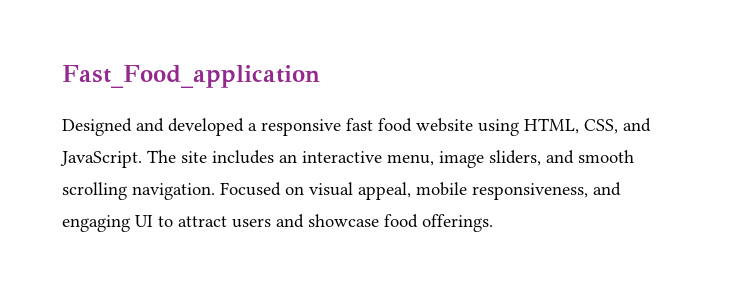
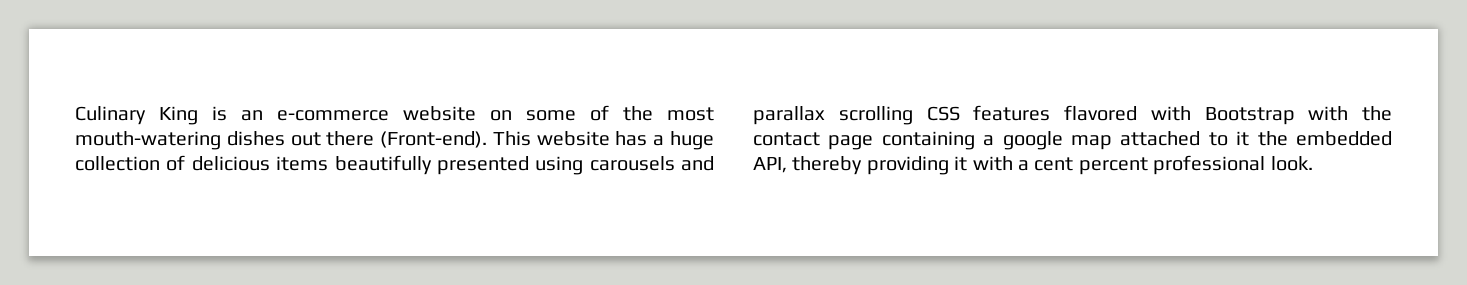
[62,65,320,88] [62,118,651,136] [60,150,634,168] [62,182,621,200] [62,214,493,232] Fast_Food_application // Designed and developed a responsive fast food website using HTML, CSS, and JavaScript. The site includes an interactive menu, image sliders, and smooth scrolling navigation. Focused on visual appeal, mobile responsiveness, and engaging UI to attract users and showcase food offerings. -> [75,105,714,125] [75,131,715,150] [75,155,714,175] [753,105,1392,125] [753,131,1392,150] [753,155,1313,175] Culinary King is an e-commerce website on some of the most mouth-watering dishes out there (Front-end). This website has a huge collection of delicious items beautifully presented using carousels and parallax scrolling CSS features flavored with Bootstrap with the contact page containing a google map attached to it the embedded API, thereby providing it with a cent percent professional look.

